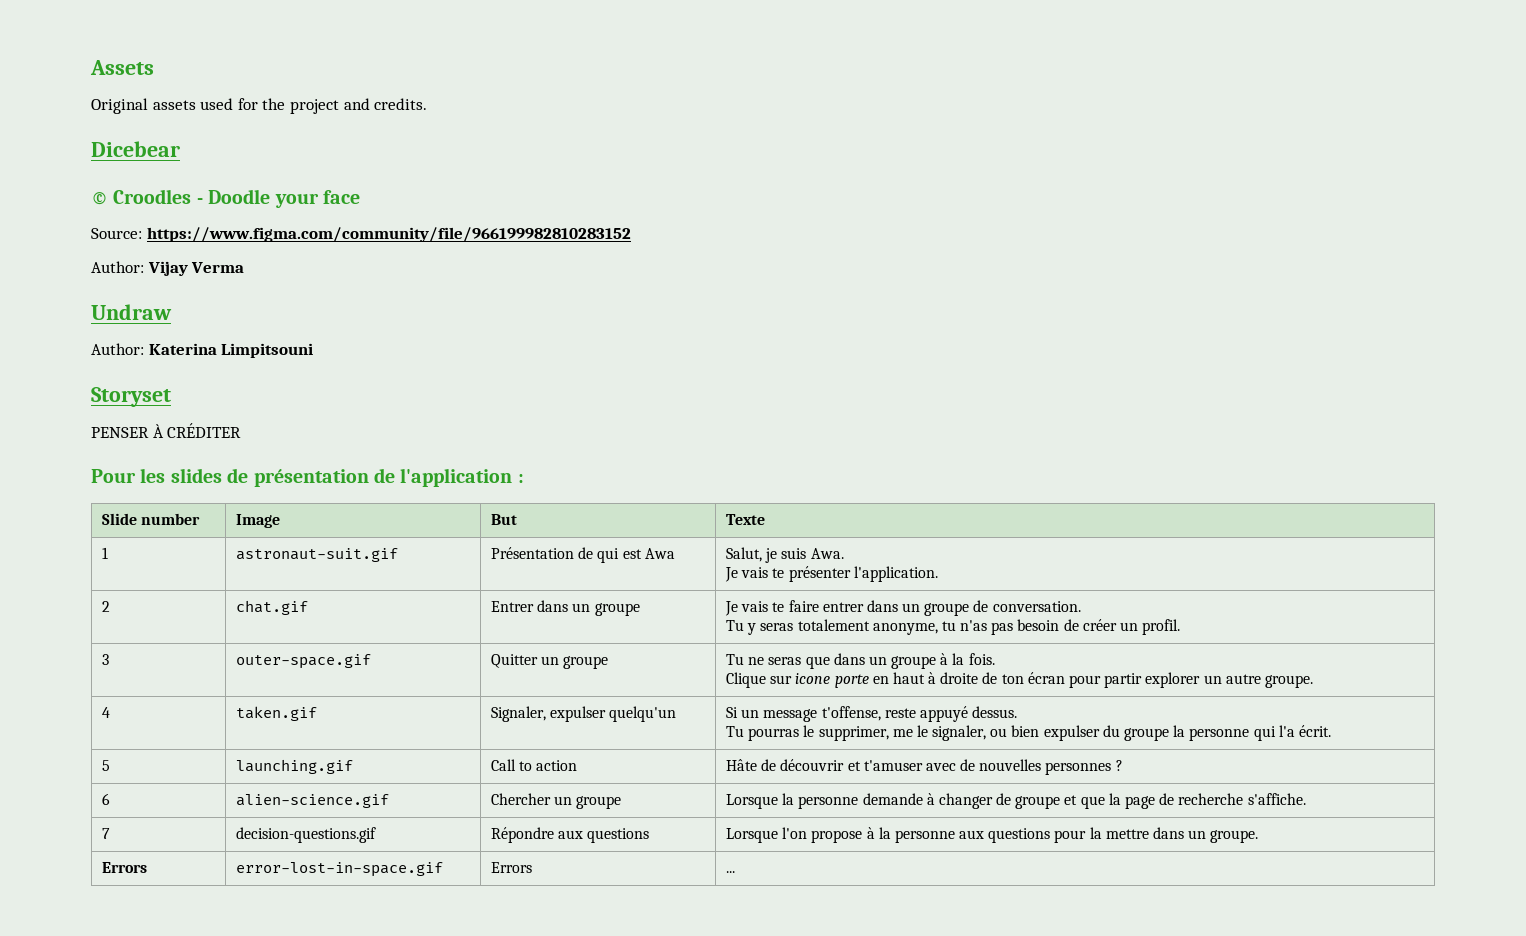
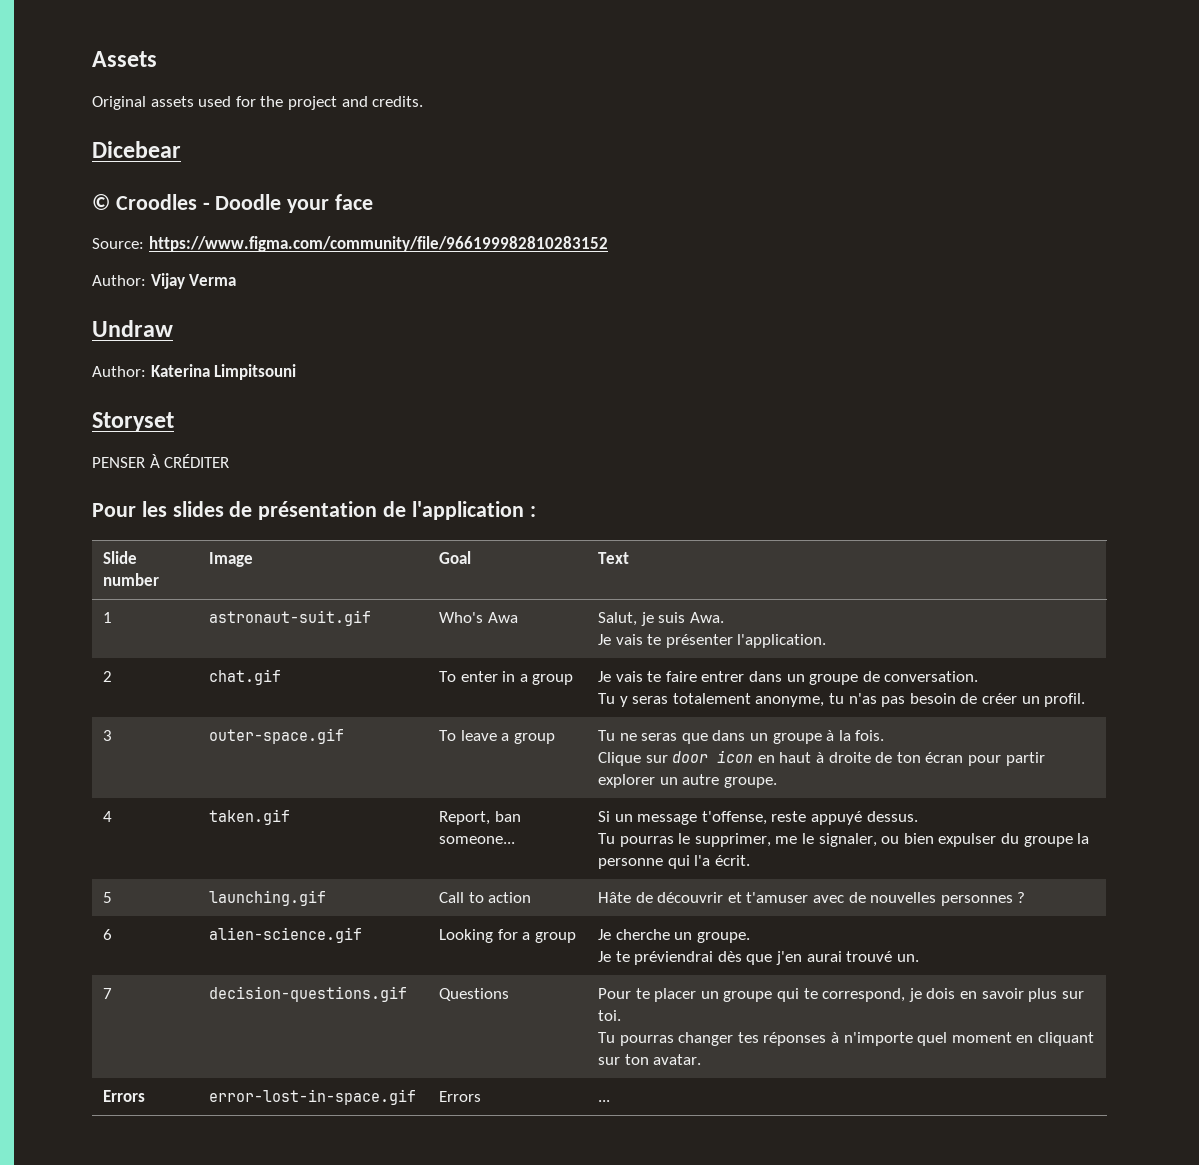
[490,514,517,525] [725,514,765,525] But | Texte -> [439,551,472,564] [598,552,630,564] Goal | Text
[490,547,642,563] Présentation de qui est -> [439,612,484,623] Who's
[490,600,640,616] Entrer dans un groupe -> [439,671,574,685] To enter in a group
[490,654,609,669] Quitter un groupe -> [439,730,555,744] To leave a group
[795,673,869,688] icone porte -> [672,750,754,763] door icon
[490,706,677,722] Signaler, expulser quelqu'un -> [439,811,521,825] [439,836,516,844] Report, ban someone...
[490,793,622,809] [725,793,1306,809] [101,828,110,839] [235,827,376,843] [490,827,650,843] [725,827,1259,843] Chercher un groupe | Lorsque la personne demande à changer de groupe et que la page de recherche s'affiche. // 7 | decision-questions.gif | Répondre aux questions | Lorsque l'on propose à la personne aux questions pour la mettre dans un groupe. -> [439,929,576,943] [598,929,750,943] [598,951,919,965] [103,988,113,999] [209,986,408,1002] [439,988,510,1001] [598,988,1084,1002] [598,1010,622,1021] [598,1032,1094,1046] [598,1054,702,1065] Looking for a group | Je cherche un groupe. // Je te préviendrai dès que j'en aurai trouvé un. // 7 | decision-questions.gif | Questions | Pour te placer un groupe qui te correspond, je dois en savoir plus sur toi. // Tu pourras changer tes réponses à n'importe quel moment en cliquant sur ton avatar.

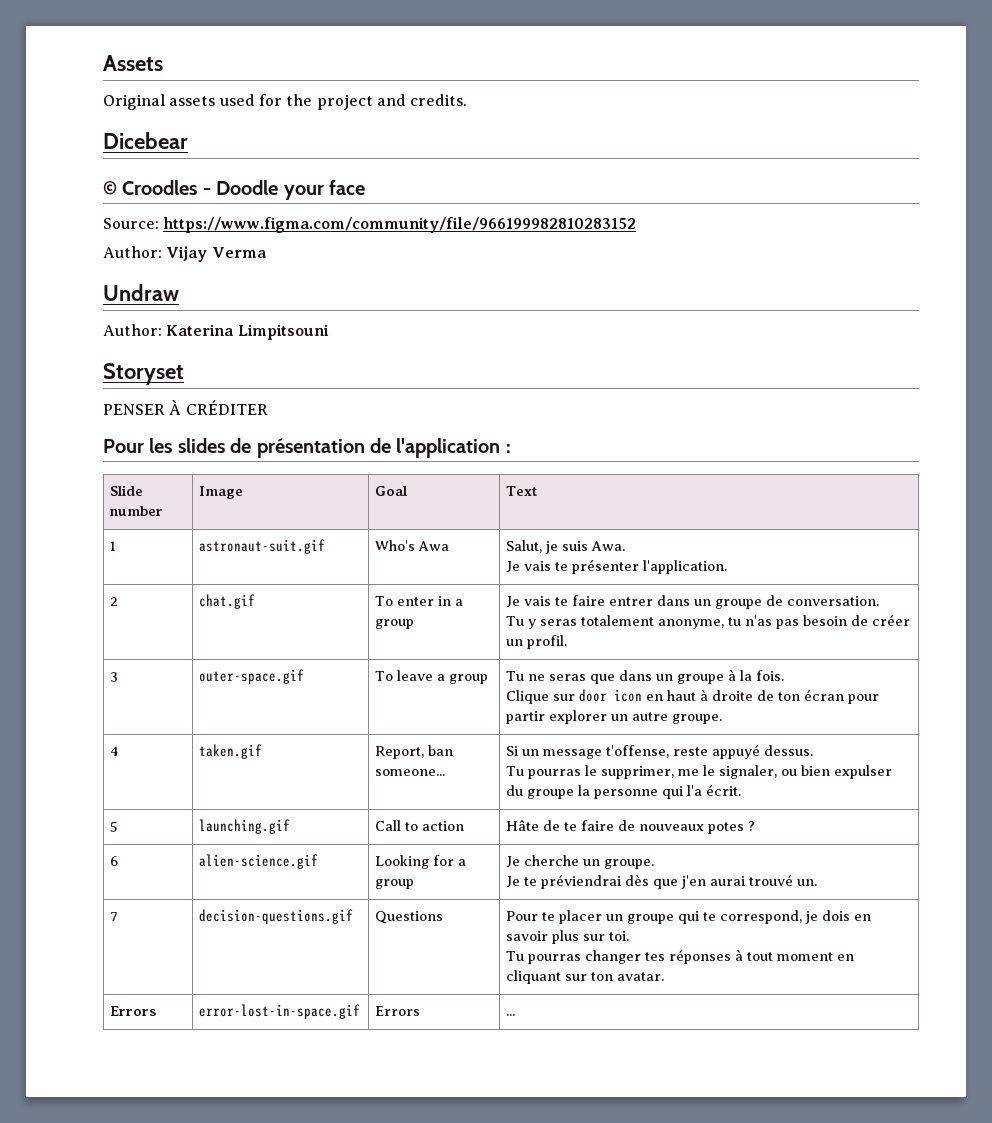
[657,892,1013,906] découvrir et t'amuser avec de nouvelles personnes -> [564,820,745,834] te faire de nouveaux potes
[843,1032,948,1046] n'importe quel -> [747,952,774,961] tout

